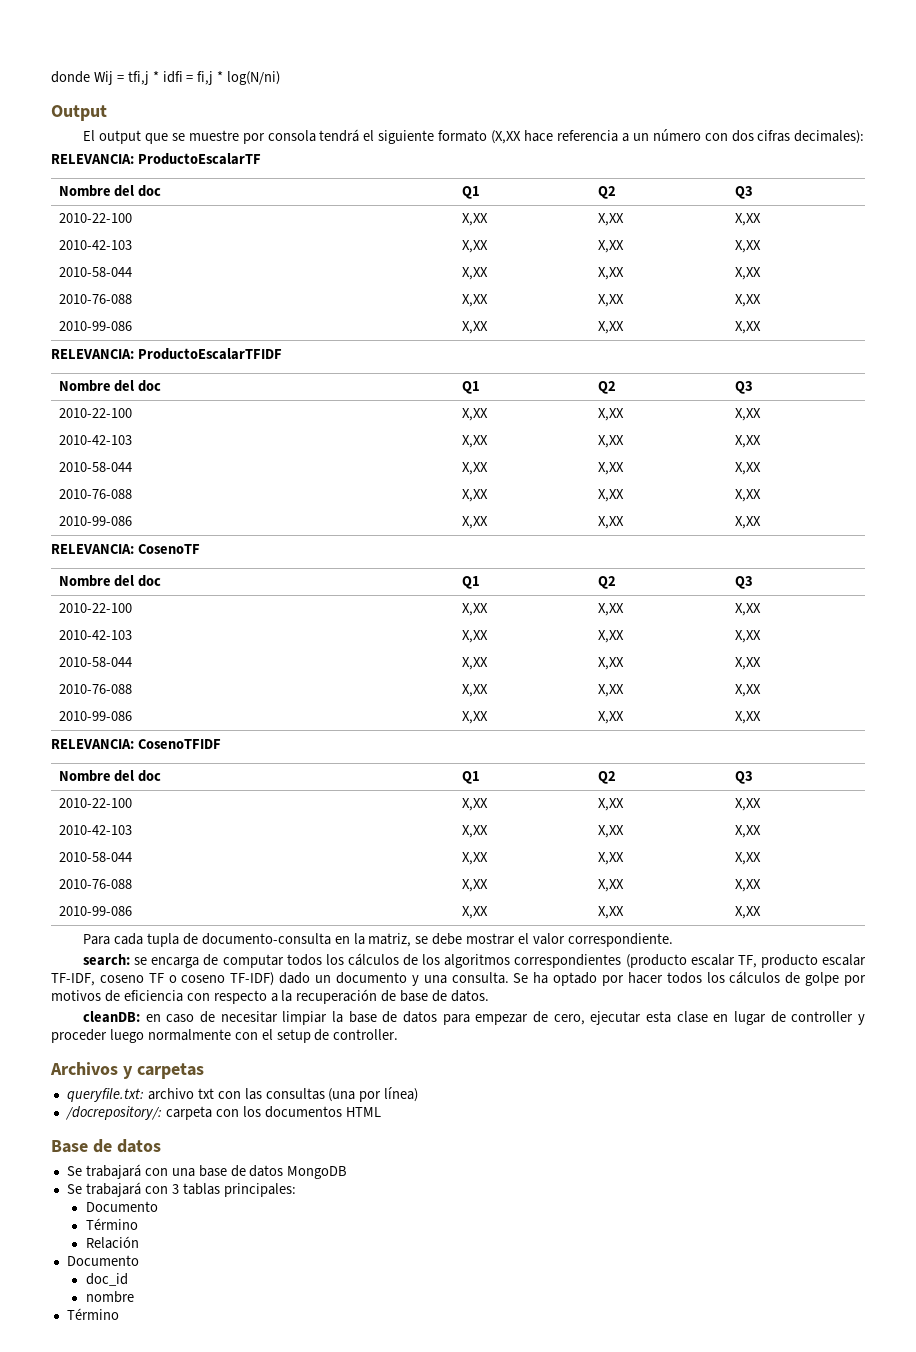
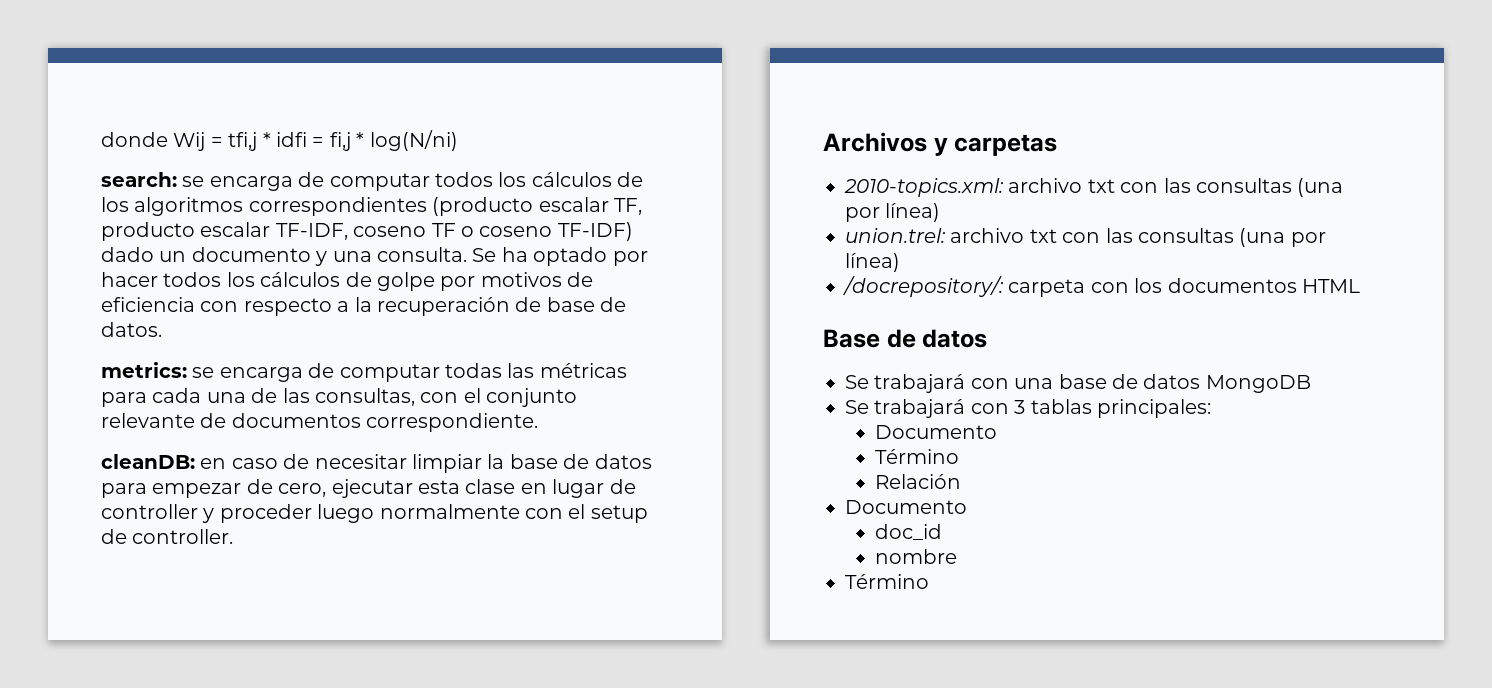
[51,105,107,121] [83,129,865,144] [51,153,261,165] [58,185,162,197] [461,186,480,199] [597,186,616,199] [734,186,753,199] [58,213,132,223] [461,213,488,226] [597,213,624,226] [734,213,761,226] [58,240,132,250] [461,240,488,253] [597,240,624,253] [734,240,761,253] [58,267,132,277] [461,267,488,280] [597,267,624,280] [734,267,761,280] [58,294,132,304] [461,294,488,307] [597,294,624,307] [734,294,761,307] [58,321,132,331] [461,321,488,334] [597,321,624,334] [734,321,761,334] [51,348,282,360] [58,380,162,392] [461,381,480,394] [597,381,616,394] [734,381,753,394] [58,408,132,418] [461,408,488,421] [597,408,624,421] [734,408,761,421] [58,435,132,445] [461,435,488,448] [597,435,624,448] [734,435,761,448] [58,462,132,472] [461,462,488,475] [597,462,624,475] [734,462,761,475] [58,489,132,499] [461,489,488,502] [597,489,624,502] [734,489,761,502] [58,516,132,526] [461,516,488,529] [597,516,624,529] [734,516,761,529] [51,544,200,554] [58,575,162,587] [461,576,480,589] [597,576,616,589] [734,576,753,589] [58,603,132,613] [461,603,488,616] [597,603,624,616] [734,603,761,616] [58,630,132,640] [461,630,488,643] [597,630,624,643] [734,630,761,643] [58,657,132,667] [461,657,488,670] [597,657,624,670] [734,657,761,670] [58,684,132,694] [461,684,488,697] [597,684,624,697] [734,684,761,697] [58,711,132,721] [461,711,488,724] [597,711,624,724] [734,711,761,724] [51,739,221,749] [58,770,162,782] [461,771,480,784] [597,771,616,784] [734,771,753,784] [58,798,132,808] [461,798,488,811] [597,798,624,811] [734,798,761,811] [58,825,132,835] [461,825,488,838] [597,825,624,838] [734,825,761,838] [58,852,132,862] [461,852,488,865] [597,852,624,865] [734,852,761,865] [58,879,132,889] [461,879,488,892] [597,879,624,892] [734,879,761,892] [58,906,132,916] [461,906,488,919] [597,906,624,919] [734,906,761,919] [83,933,673,947] // Output // El output que se muestre por consola tendrá el siguiente formato (X,XX hace referencia a un número con dos cifras decimales): // RELEVANCIA: ProductoEscalarTF // Nombre del doc | Q1 | Q2 | Q3 // 2010-22-100 | X,XX | X,XX | X,XX // 2010-42-103 | X,XX | X,XX | X,XX // 2010-58-044 | X,XX | X,XX | X,XX // 2010-76-088 | X,XX | X,XX | X,XX // 2010-99-086 | X,XX | X,XX | X,XX // RELEVANCIA: ProductoEscalarTFIDF // Nombre del doc | Q1 | Q2 | Q3 // 2010-22-100 | X,XX | X,XX | X,XX // 2010-42-103 | X,XX | X,XX | X,XX // 2010-58-044 | X,XX | X,XX | X,XX // 2010-76-088 | X,XX | X,XX | X,XX // 2010-99-086 | X,XX | X,XX | X,XX // RELEVANCIA: CosenoTF // Nombre del doc | Q1 | Q2 | Q3 // 2010-22-100 | X,XX | X,XX | X,XX // 2010-42-103 | X,XX | X,XX | X,XX // 2010-58-044 | X,XX | X,XX | X,XX // 2010-76-088 | X,XX | X,XX | X,XX // 2010-99-086 | X,XX | X,XX | X,XX // RELEVANCIA: CosenoTFIDF // Nombre del doc | Q1 | Q2 | Q3 // 2010-22-100 | X,XX | X,XX | X,XX // 2010-42-103 | X,XX | X,XX | X,XX // 2010-58-044 | X,XX | X,XX | X,XX // 2010-76-088 | X,XX | X,XX | X,XX // 2010-99-086 | X,XX | X,XX | X,XX // Para cada tupla de documento-consulta en la matriz, se debe mostrar el valor correspondiente. -> (458, 140) none
(490, 996) none -> [101,362,627,382] [101,388,578,407] [101,413,539,432] // metrics: se encarga de computar todas las métricas para cada una de las consultas, con el conjunto relevante de documentos correspondiente.
[66,1088,144,1102] queryfile.txt: -> [844,178,1344,197] [845,203,941,222] [845,228,946,243] 2010-topics.xml: archivo txt con las consultas (una por línea) // union.trel:

